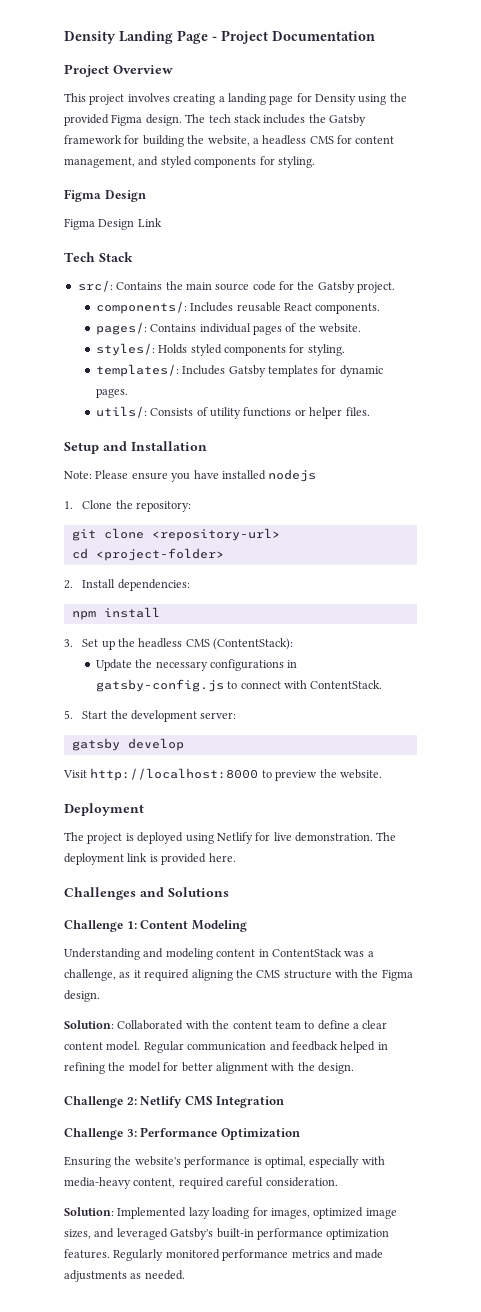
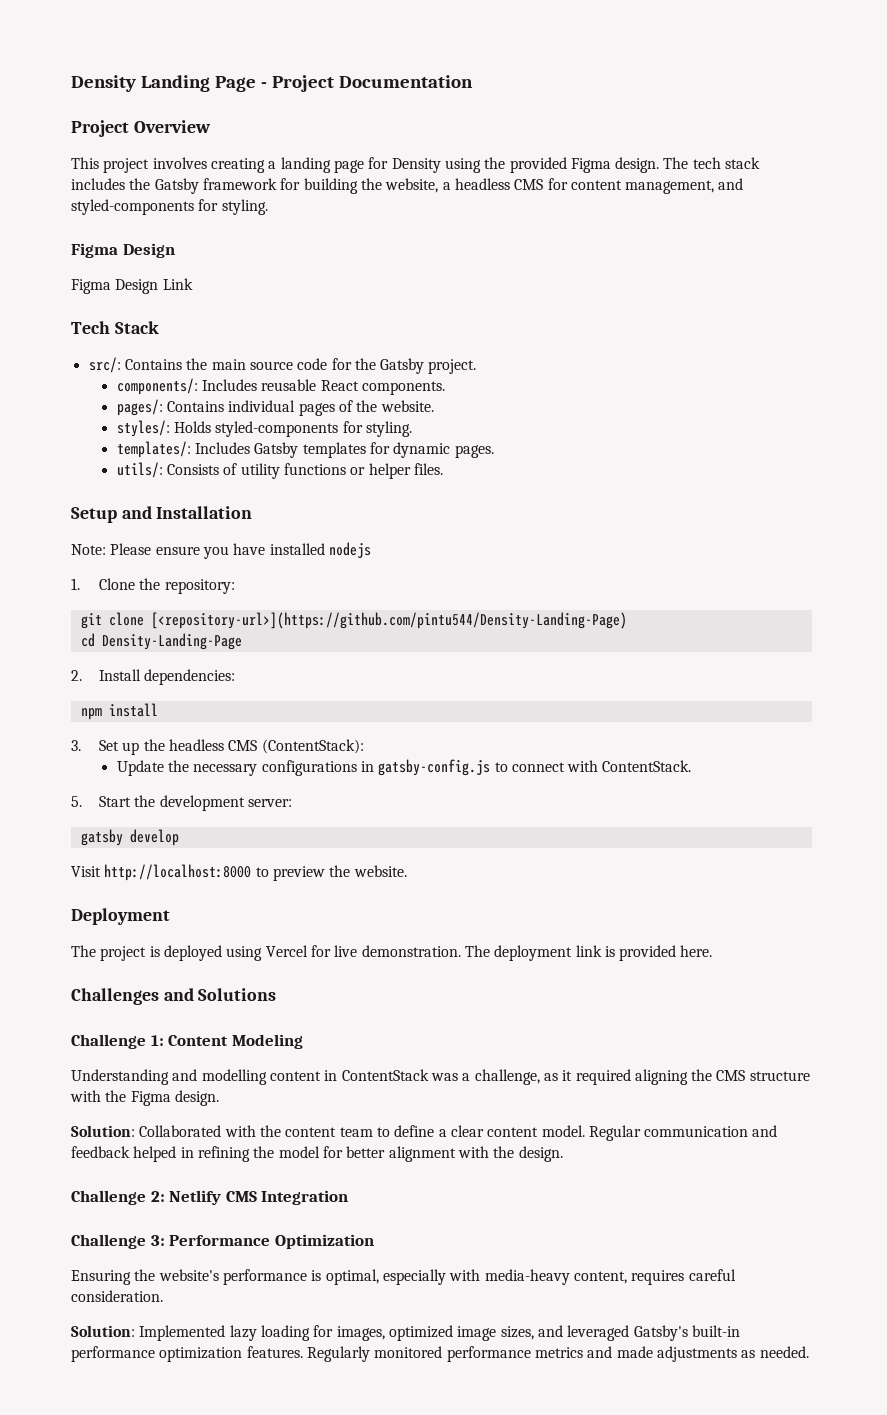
[160,156,257,168] styled components -> [71,199,194,215] styled-components
[190,344,287,356] styled components -> [215,421,339,437] styled-components
[151,528,280,541] <repository-url> -> [150,612,627,629] [<repository-url>](https://github.com/pintu544/Density-Landing-Page)
[95,548,224,561] <project-folder> -> [101,633,242,650] Density-Landing-Page
[216,832,253,844] Netlify -> [265,945,308,957] Vercel
[165,948,213,960] modeling -> [201,1069,267,1085] modelling
[178,1177,224,1189] required -> [631,1270,685,1285] requires

